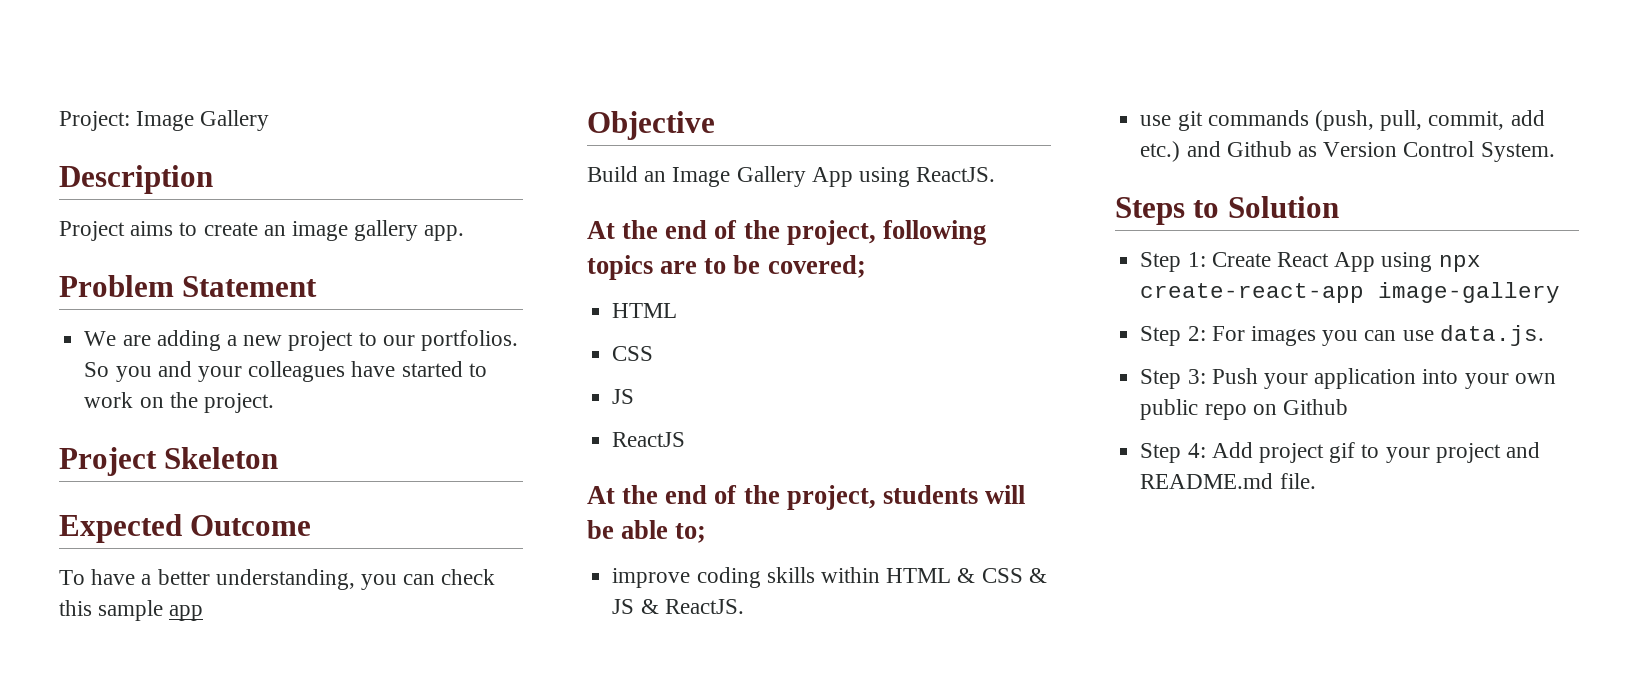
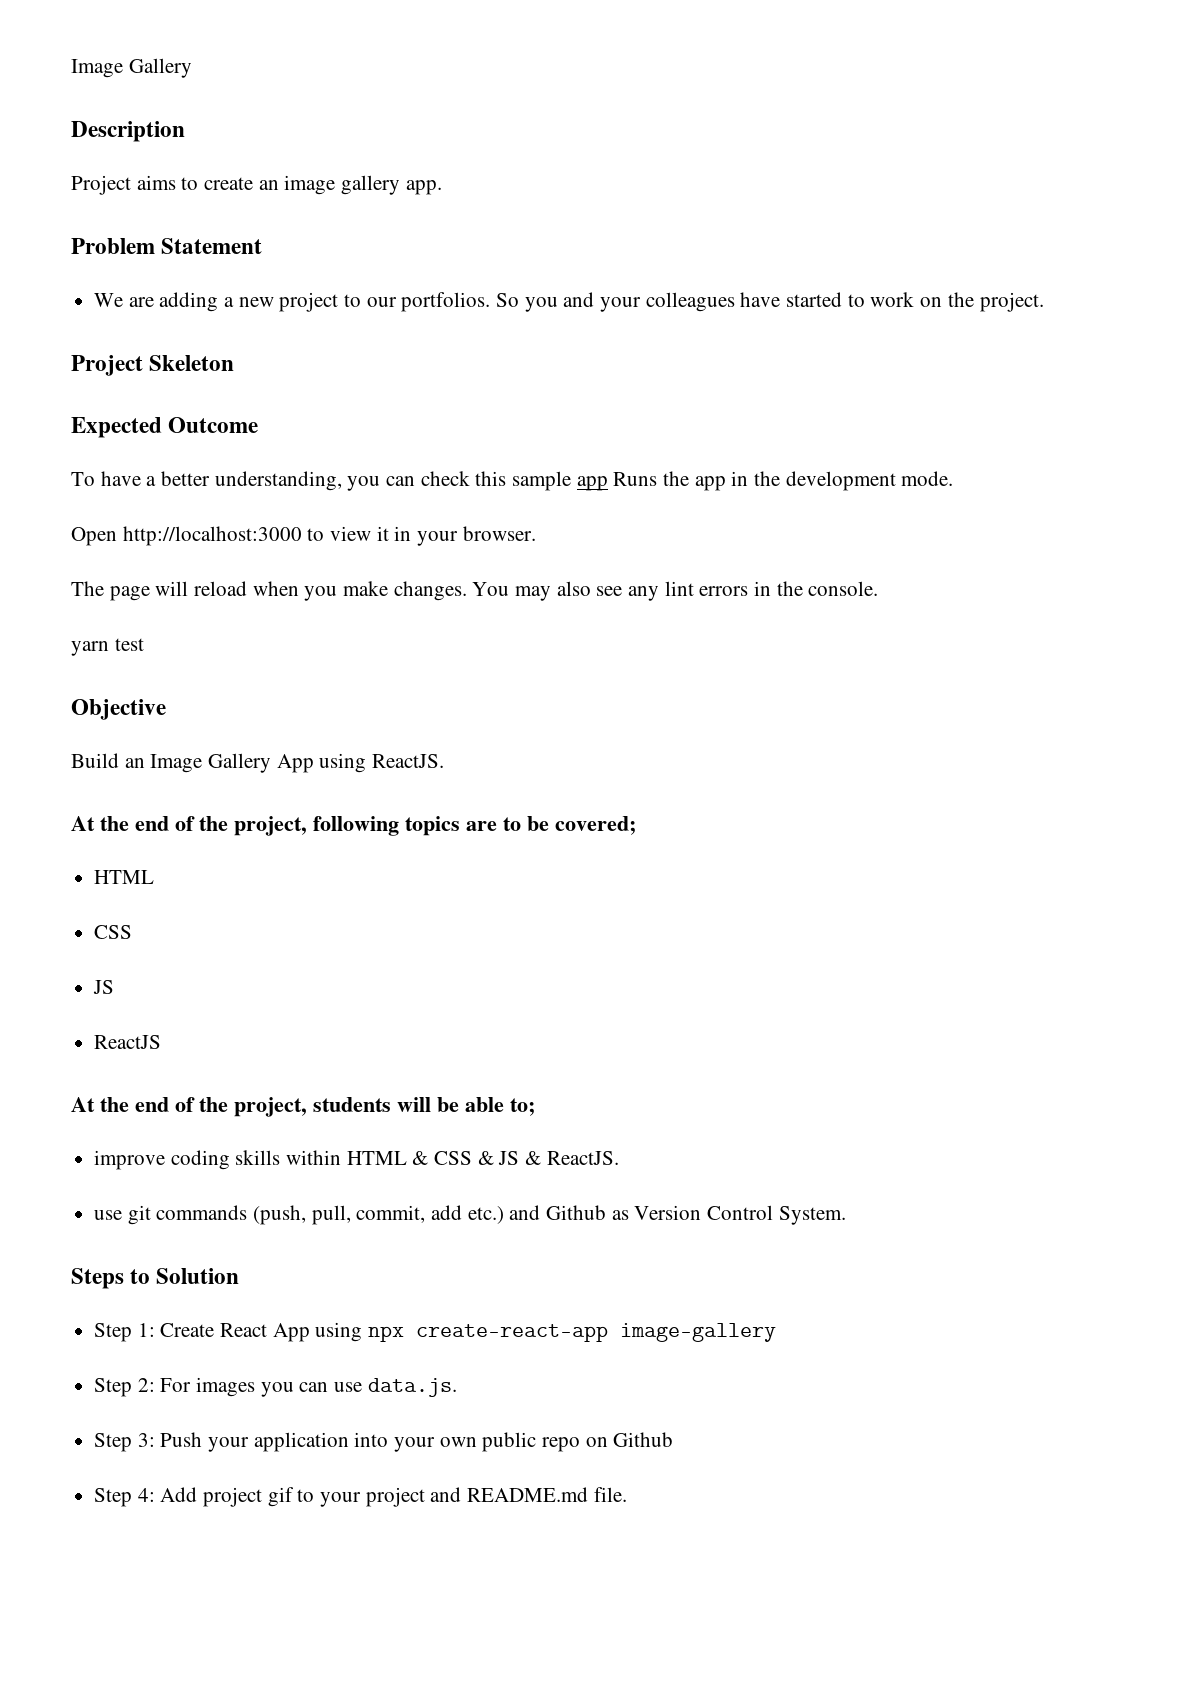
[59,111,130,131] Project: -> (71, 68) none
(204, 613) none -> [613,471,954,491] [71,526,536,546] [71,581,879,601] [71,638,144,656] Runs the app in the development mode. // Open http://localhost:3000 to view it in your browser. // The page will reload when you make changes. You may also see any lint errors in the console. // yarn test

